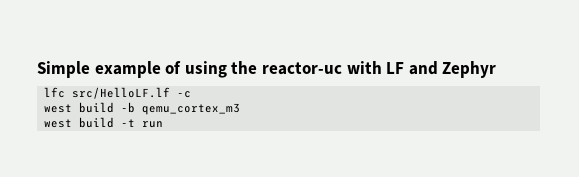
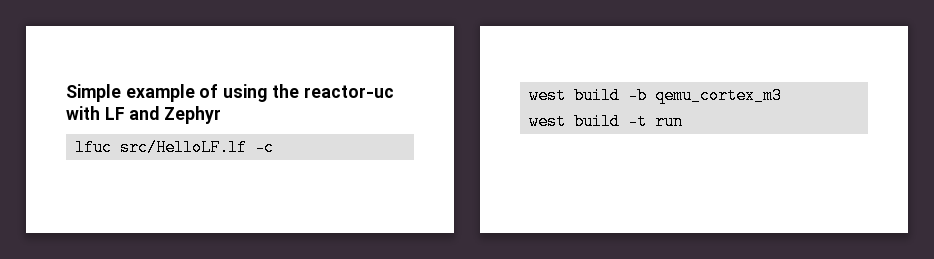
[44,87,66,98] lfc -> [75,139,112,156] lfuc

